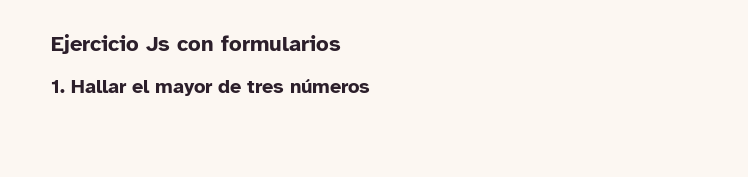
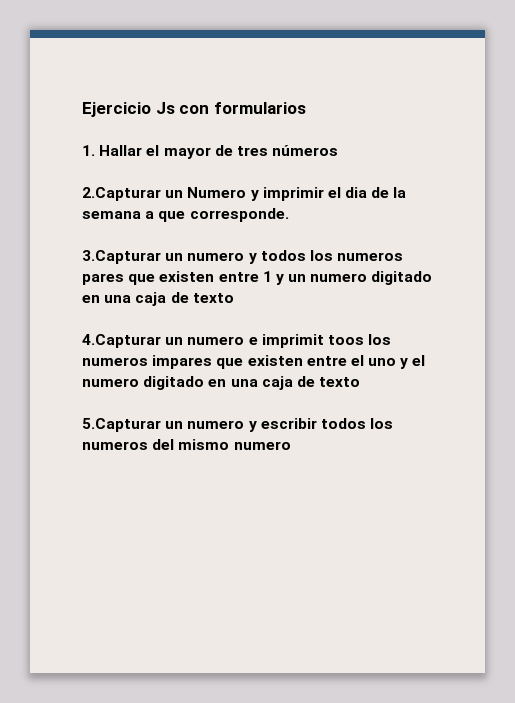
(370, 86) none -> [82,187,407,201] [82,208,289,222] [82,250,404,264] [82,271,433,285] [82,292,234,306] [82,334,392,348] [82,355,426,369] [82,376,361,390] [82,418,394,432] [82,439,291,450] // 2.Capturar un Numero y imprimir el dia de la semana a que corresponde. // 3.Capturar un numero y todos los numeros pares que existen entre 1 y un numero digitado en una caja de texto // 4.Capturar un numero e imprimit toos los numeros impares que existen entre el uno y el numero digitado en una caja de texto // 5.Capturar un numero y escribir todos los numeros del mismo numero

